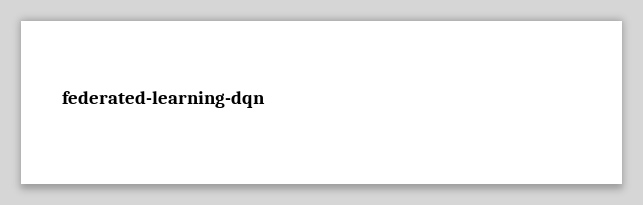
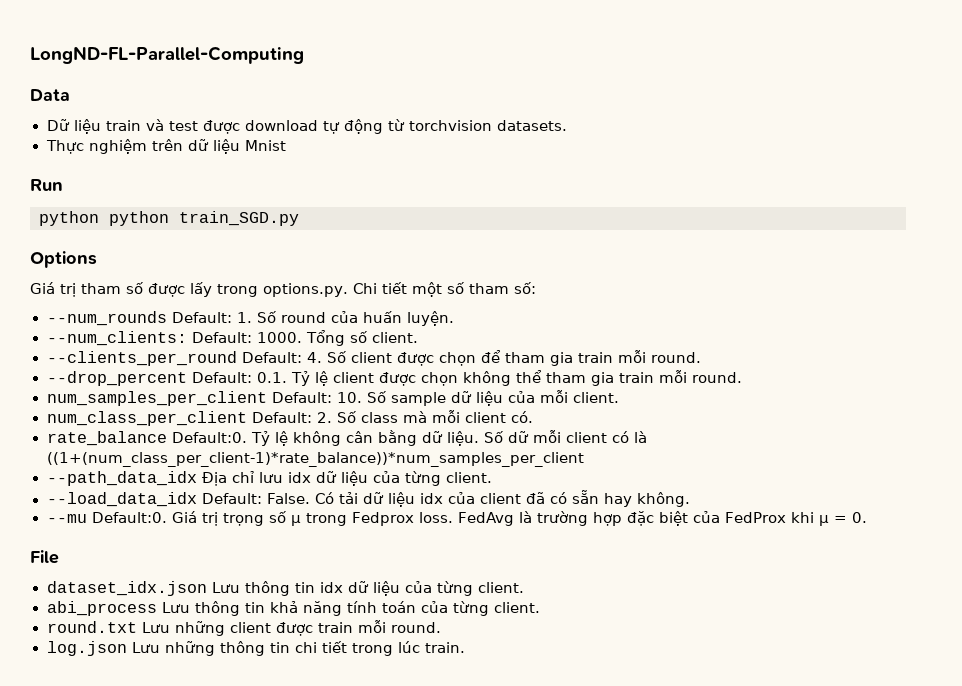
[62,91,265,108] federated-learning-dqn -> [30,46,304,64] [30,89,70,101] [46,119,567,134] [45,139,286,154] [30,179,63,191] [39,211,299,226] [30,251,97,268] [30,282,536,297] [46,311,454,326] [46,330,418,346] [46,350,701,366] [46,370,742,386] [46,390,619,406] [46,410,533,426] [46,430,647,446] [46,452,584,467] [46,471,492,486] [46,490,691,507] [46,511,868,526] [30,550,59,564] [46,581,524,596] [46,601,540,616] [46,620,441,636] [46,641,465,656] LongND-FL-Parallel-Computing // Data // Dữ liệu train và test được download tự động từ torchvision datasets. // Thực nghiệm trên dữ liệu Mnist // Run // python python train_SGD.py // Options // Giá trị tham số được lấy trong options.py. Chi tiết một số tham số: // --num_rounds Default: 1. Số round của huấn luyện. // --num_clients: Default: 1000. Tổng số client. // --clients_per_round Default: 4. Số client được chọn để tham gia train mỗi round. // --drop_percent Default: 0.1. Tỷ lệ client được chọn không thể tham gia train mỗi round. // num_samples_per_client Default: 10. Số sample dữ liệu của mỗi client. // num_class_per_client Default: 2. Số class mà mỗi client có. // rate_balance Default:0. Tỷ lệ không cân bằng dữ liệu. Số dữ mỗi client có là ((1+(num_class_per_client-1)*rate_balance))*num_samples_per_client // --path_data_idx Địa chỉ lưu idx dữ liệu của từng client. // --load_data_idx Default: False. Có tải dữ liệu idx của client đã có sẵn hay không. // --mu Default:0. Giá trị trọng số µ trong Fedprox loss. FedAvg là trường hợp đặc biệt của FedProx khi µ = 0. // File // dataset_idx.json Lưu thông tin idx dữ liệu của từng client. // abi_process Lưu thông tin khả năng tính toán của từng client. // round.txt Lưu những client được train mỗi round. // log.json Lưu những thông tin chi tiết trong lúc train.

